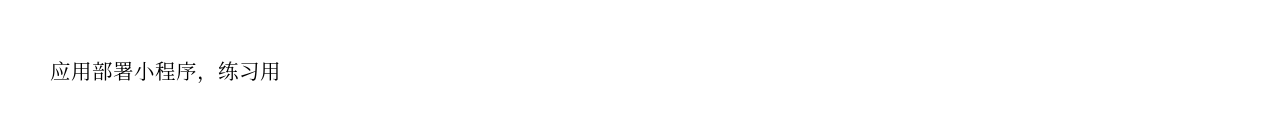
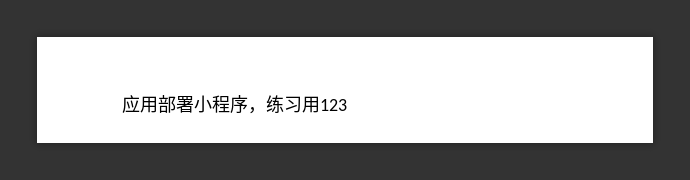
(281, 71) none -> [320,99,347,111] 123

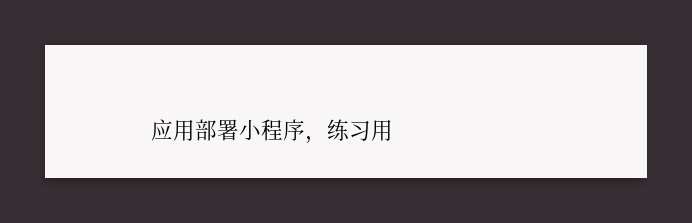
[320,99,347,111] 123 -> (393, 130) none

